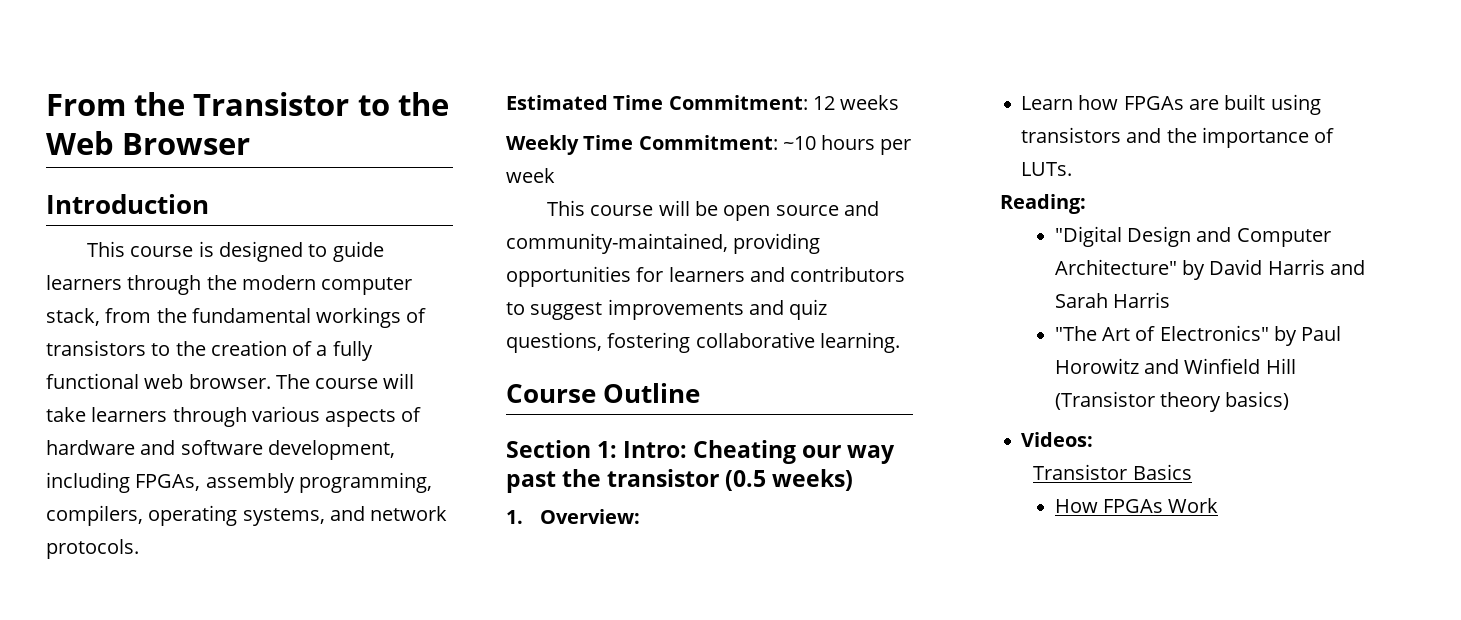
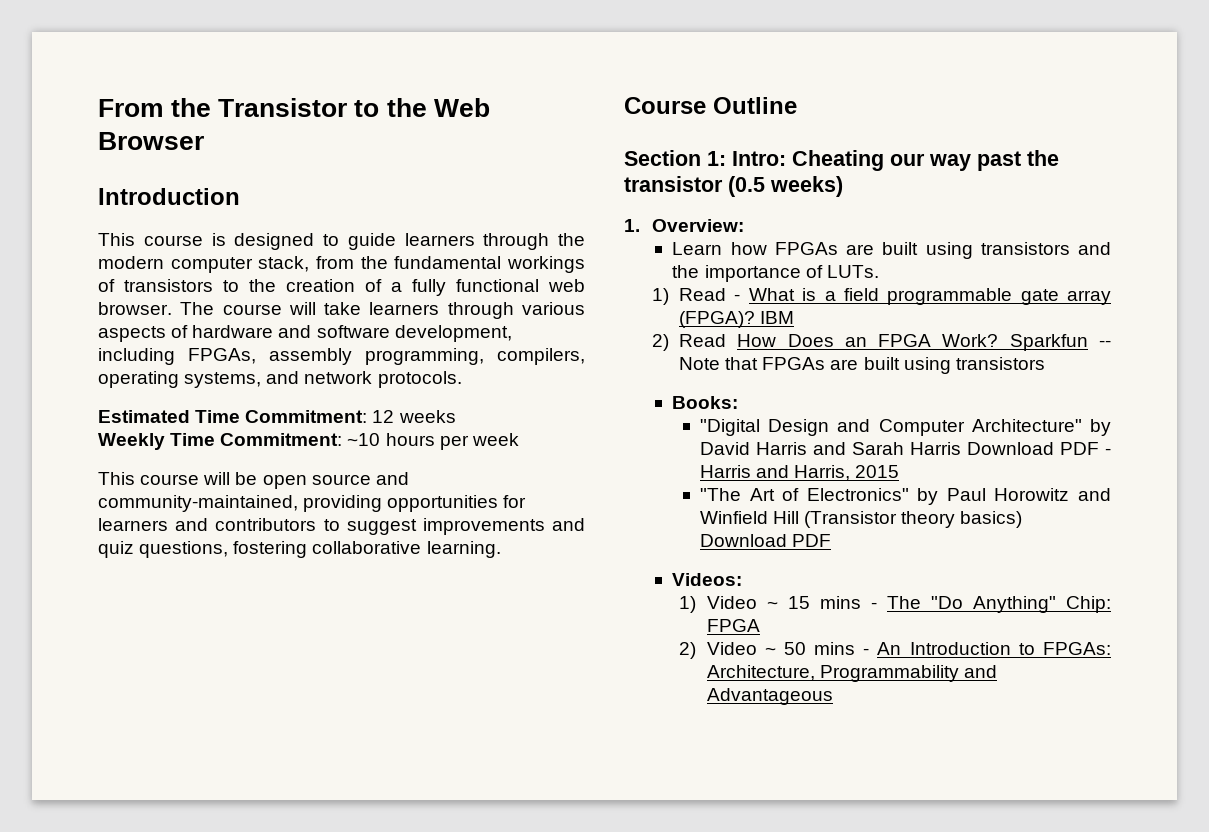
[999,194,1086,214] Reading: -> [651,288,1111,305] [679,311,795,328] [651,334,1111,351] [679,357,1045,374] [672,396,739,409] 1) Read - What is a field programmable gate array (FPGA)? IBM // 2) Read How Does an FPGA Work? Sparkfun -- Note that FPGAs are built using transistors // Books:
(1171, 300) none -> [966,442,1111,455] [699,465,900,481] Download PDF - Harris and Harris, 2015
(1290, 400) none -> [699,534,832,547] Download PDF
[1033,464,1192,480] [1054,498,1219,513] Transistor Basics // How FPGAs Work -> [679,596,1111,613] [706,619,760,632] [679,642,1111,659] [706,665,997,682] [706,688,833,705] 1) Video ~ 15 mins - The "Do Anything" Chip: FPGA // 2) Video ~ 50 mins - An Introduction to FPGAs: Architecture, Programmability and Advantageous

